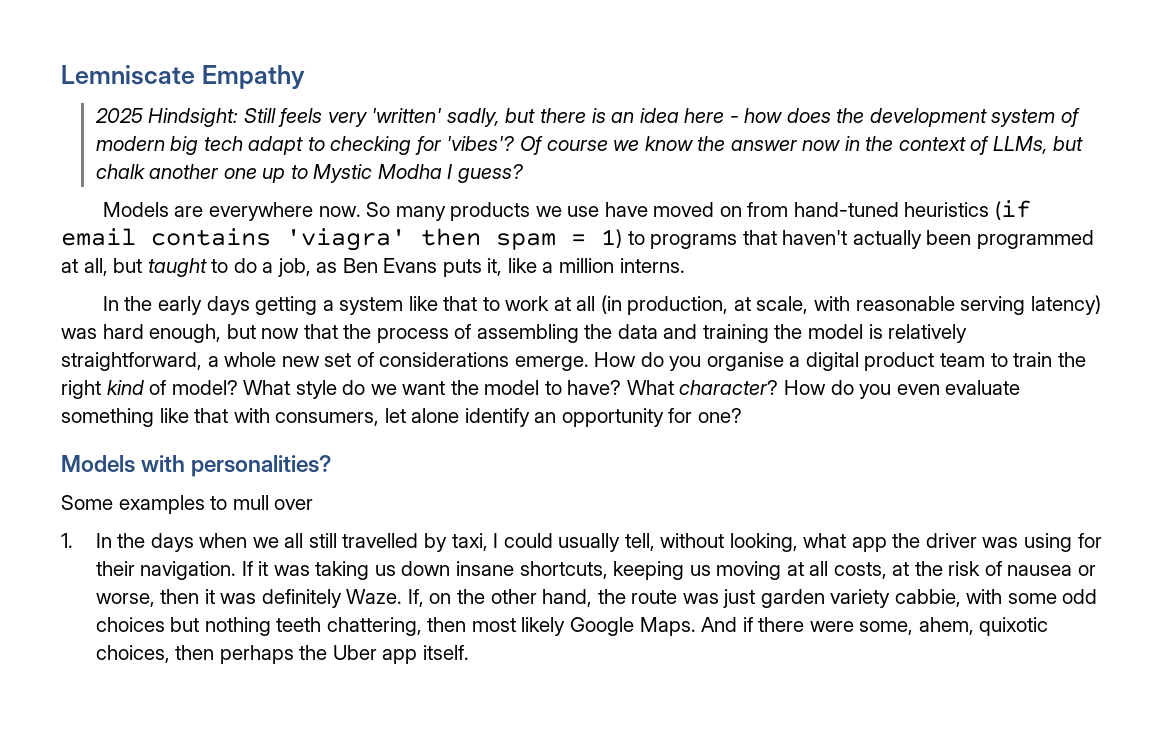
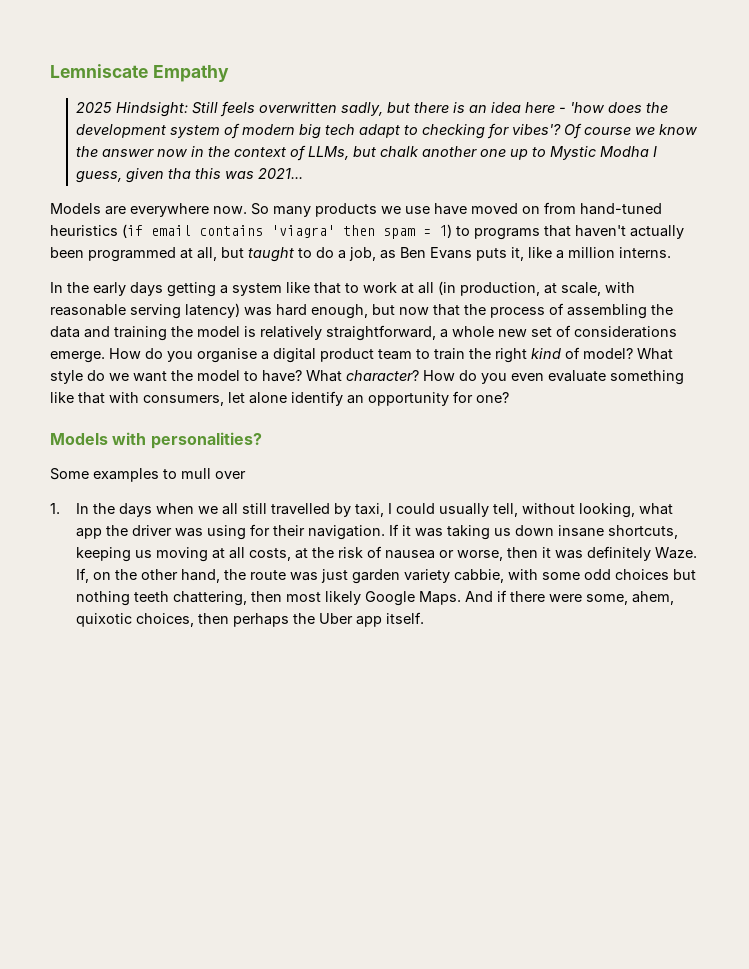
[327,108,443,127] very 'written' -> [259,102,338,113] overwritten
[744,108,783,123] how -> [570,102,606,113] 'how
[446,136,516,151] 'vibes'? -> [512,124,562,135] vibes'?
[458,164,525,183] guess? -> [76,168,304,183] guess, given tha this was 2021...

